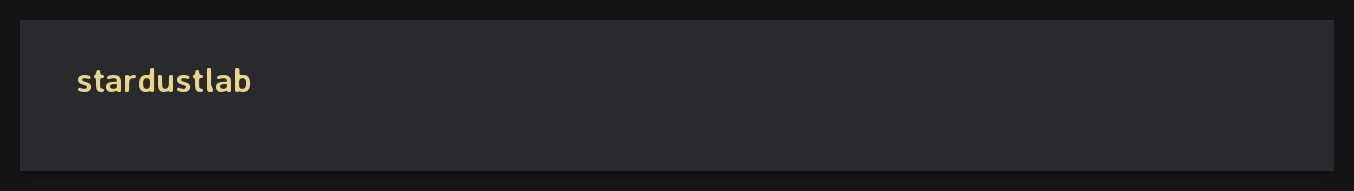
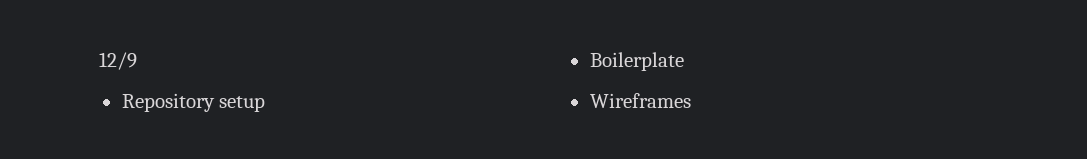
[76,68,252,92] stardustlab -> [99,52,137,70] [121,93,266,112] [589,52,684,71] [589,93,691,108] 12/9 // Repository setup // Boilerplate // Wireframes

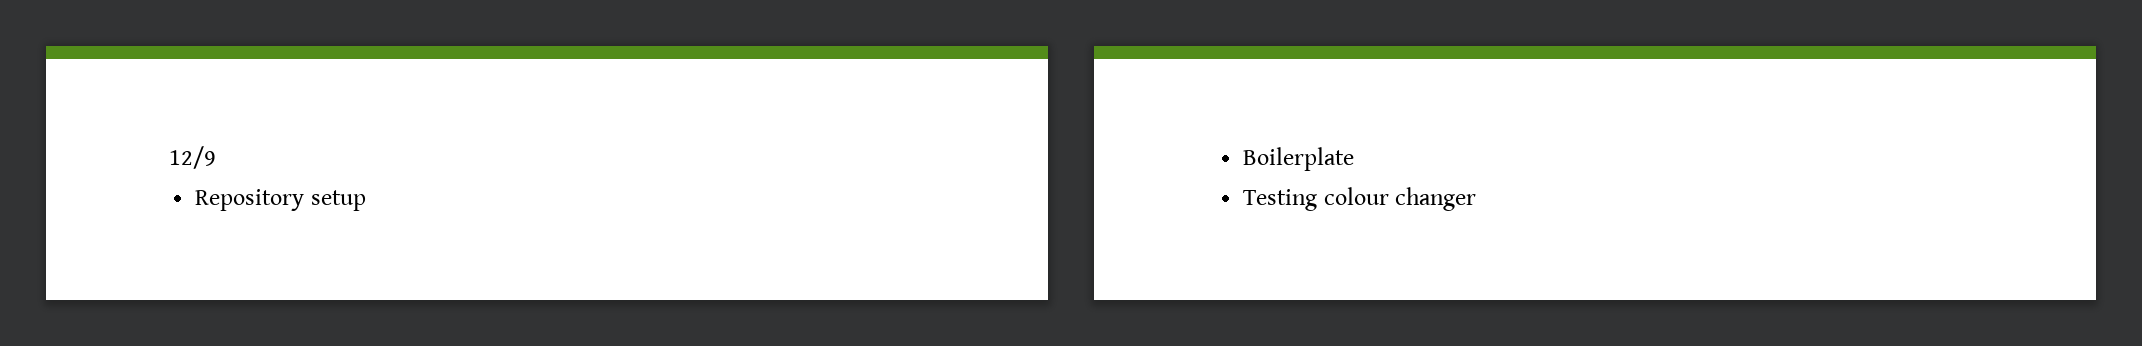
[589,93,691,108] Wireframes -> [1243,187,1477,211] Testing colour changer

